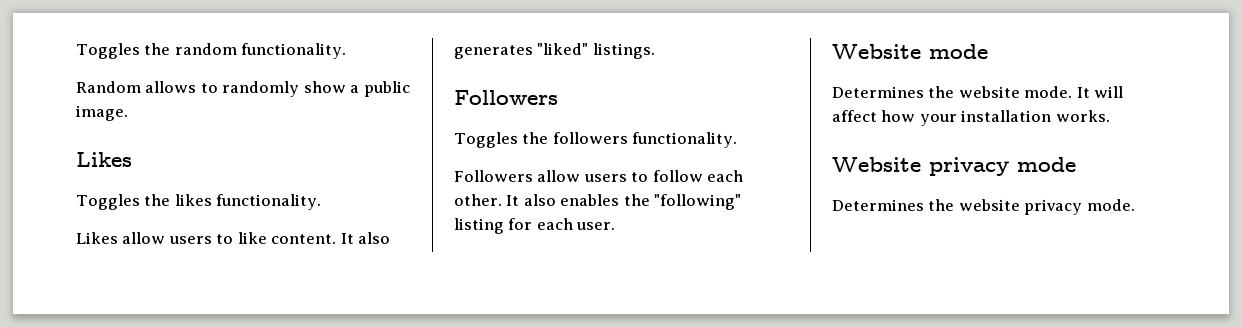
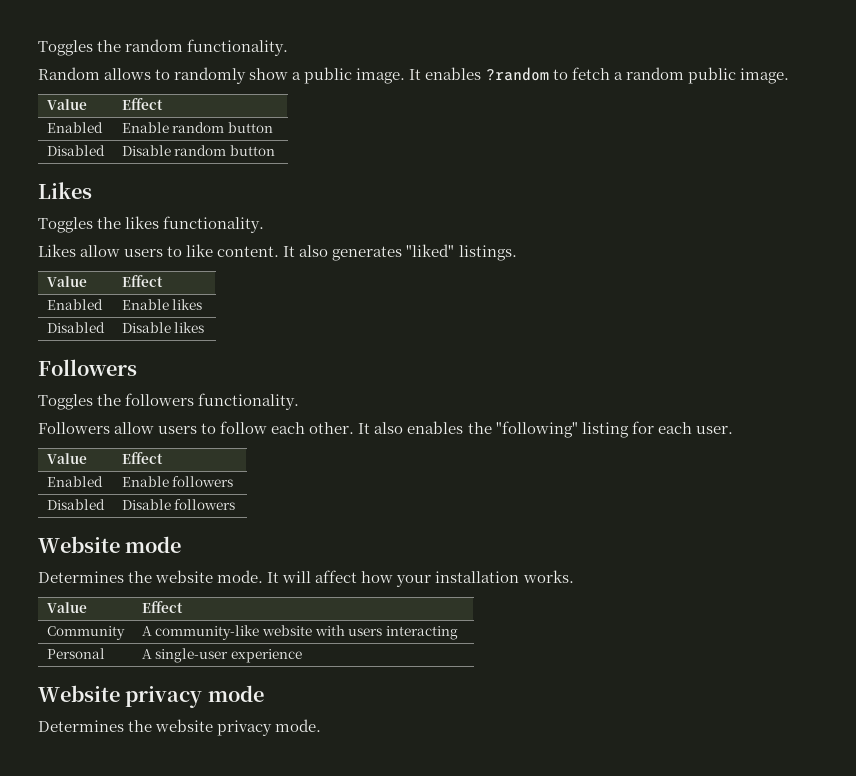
(128, 113) none -> [409,67,789,84] [46,99,87,110] [121,98,163,110] [46,122,103,133] [121,122,274,133] [46,145,105,156] [121,145,276,156] It enables ?random to fetch a random public image. // Value | Effect // Enabled | Enable random button // Disabled | Disable random button
(655, 51) none -> [46,276,87,287] [121,275,163,287] [46,299,103,310] [121,299,203,310] [46,322,105,333] [121,322,205,333] // Value | Effect // Enabled | Enable likes // Disabled | Disable likes
(616, 226) none -> [46,453,87,464] [121,452,163,464] [46,476,103,487] [121,476,234,487] [46,499,105,510] [121,499,236,510] // Value | Effect // Enabled | Enable followers // Disabled | Disable followers
(1110, 116) none -> [46,602,87,613] [141,601,183,613] [46,626,125,640] [141,625,459,640] [46,648,105,659] [141,648,303,663] // Value | Effect // Community | A community-like website with users interacting // Personal | A single-user experience

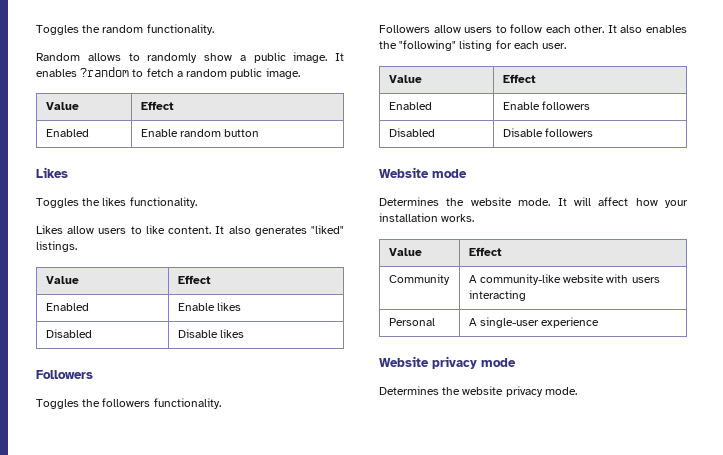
[46,145,105,156] [121,145,276,156] // Disabled | Disable random button -> (260, 133) none

